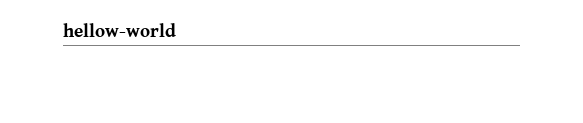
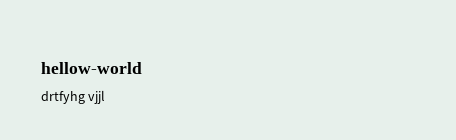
(176, 30) none -> [41,90,106,104] // drtfyhg vjjl

